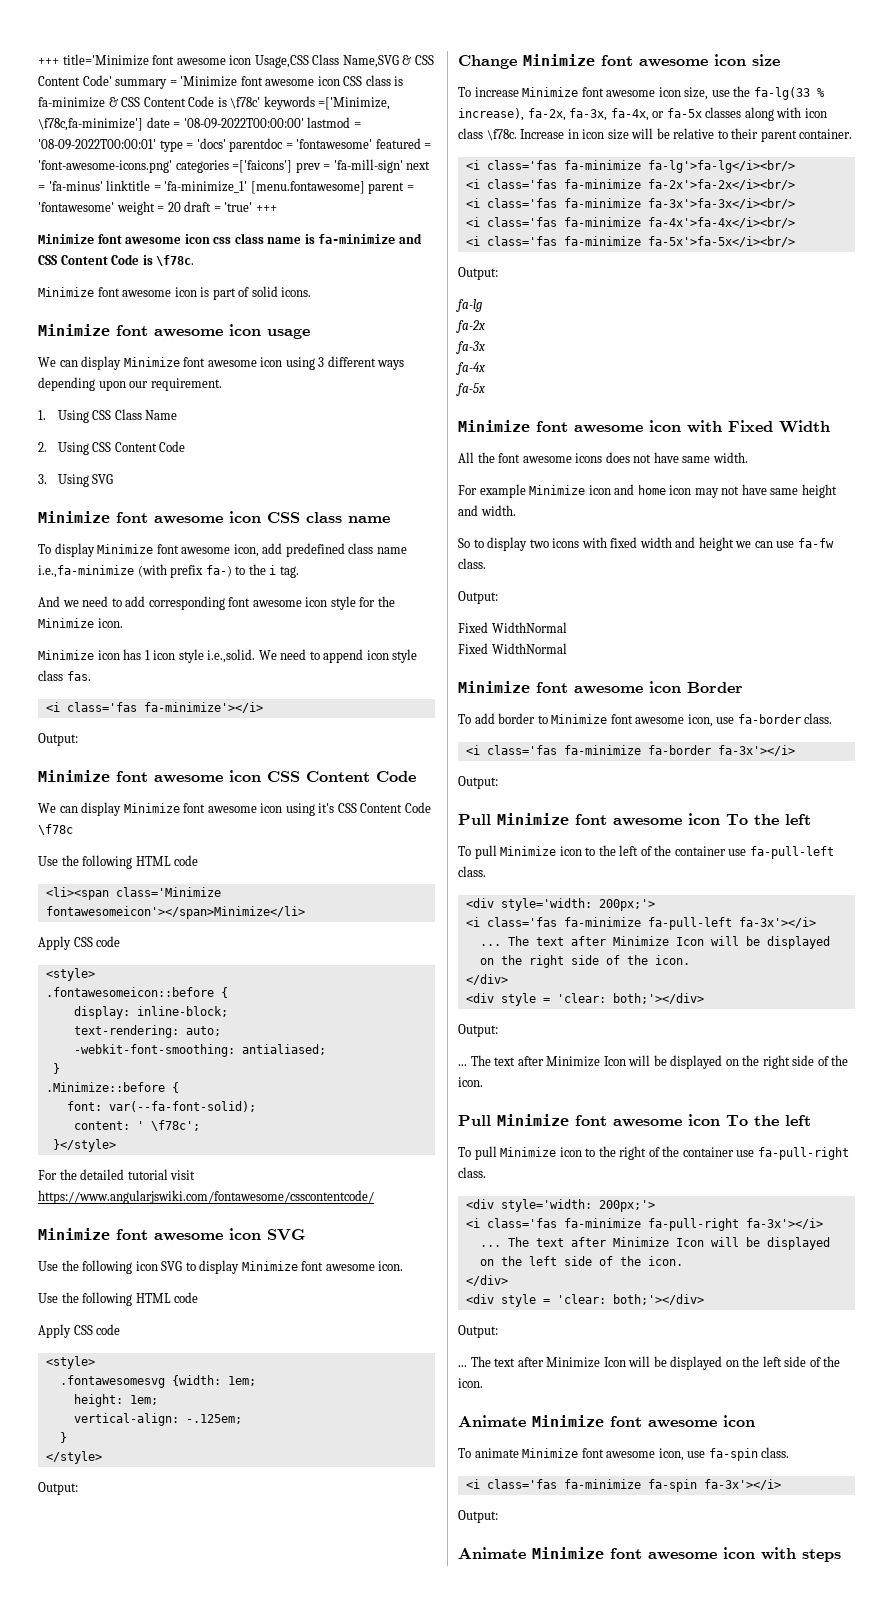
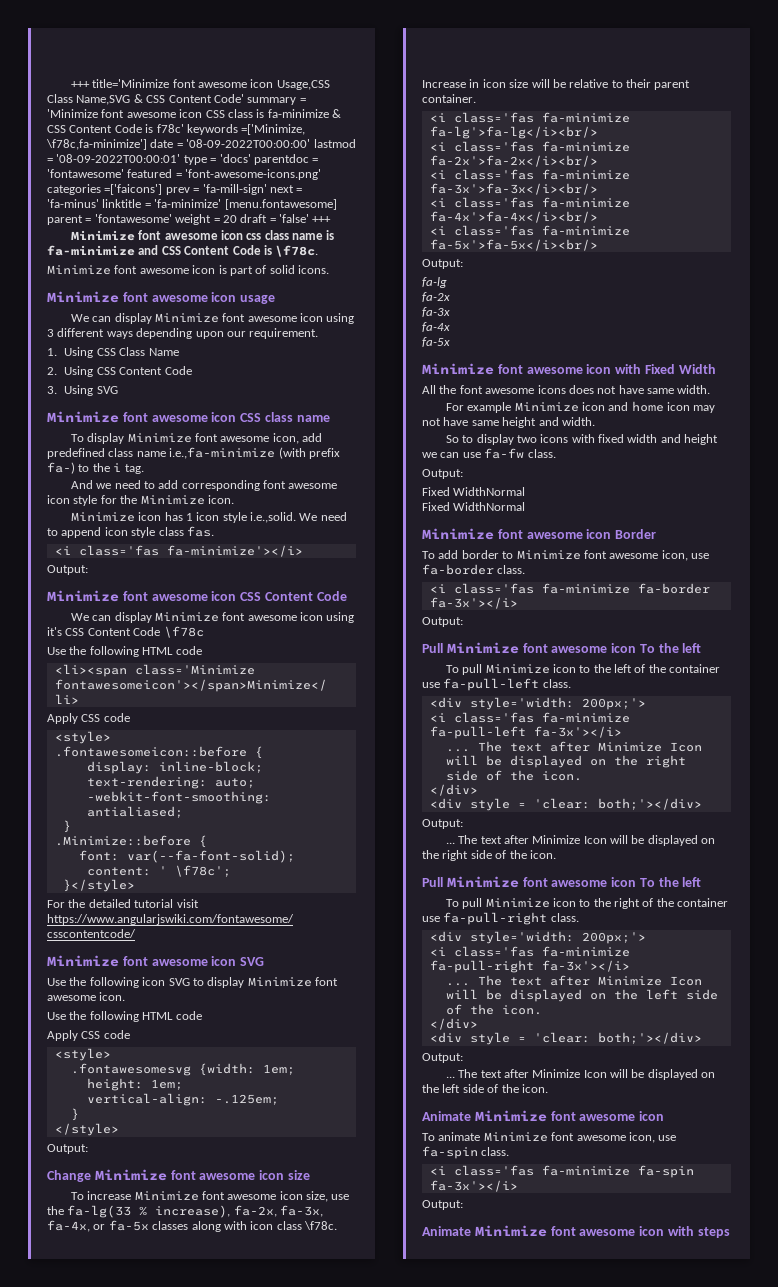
[230,97,261,109] \f78c' -> [156,124,184,133] f78c'
[164,181,248,193] 'fa-minimize_1' -> [154,199,222,208] 'fa-minimize'
[224,202,253,212] 'true' -> [279,214,309,223] 'false'

